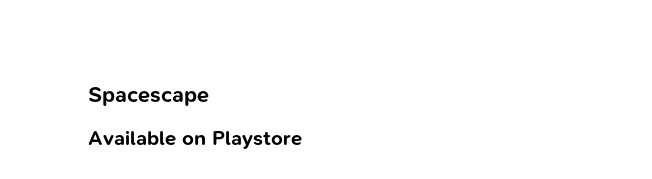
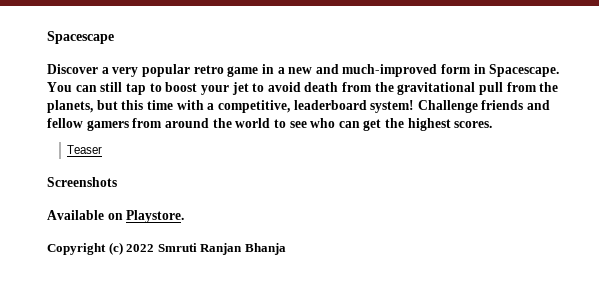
[88,130,302,149] Available on Playstore -> [47,64,560,77] [47,82,559,95] [47,100,551,113] [47,118,493,131] [67,145,103,154] [47,177,117,187] [47,210,185,223] [47,242,286,255] Discover a very popular retro game in a new and much-improved form in Spacescape. You can still tap to boost your jet to avoid death from the gravitational pull from the planets, but this time with a competitive, leaderboard system! Challenge friends and fellow gamers from around the world to see who can get the highest scores. // Teaser // Screenshots // Available on Playstore. // Copyright (c) 2022 Smruti Ranjan Bhanja

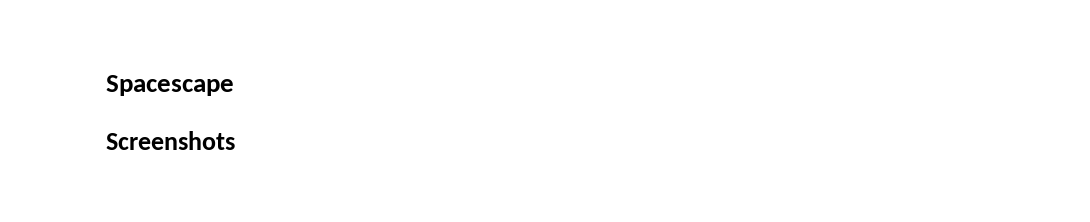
[47,64,560,77] [47,82,559,95] [47,100,551,113] [47,118,493,131] [67,145,103,154] [47,177,117,187] [47,210,185,223] [47,242,286,255] Discover a very popular retro game in a new and much-improved form in Spacescape. You can still tap to boost your jet to avoid death from the gravitational pull from the planets, but this time with a competitive, leaderboard system! Challenge friends and fellow gamers from around the world to see who can get the highest scores. // Teaser // Screenshots // Available on Playstore. // Copyright (c) 2022 Smruti Ranjan Bhanja -> [106,131,235,150] Screenshots

